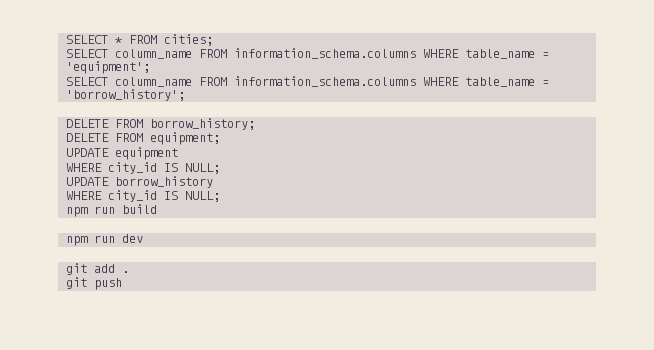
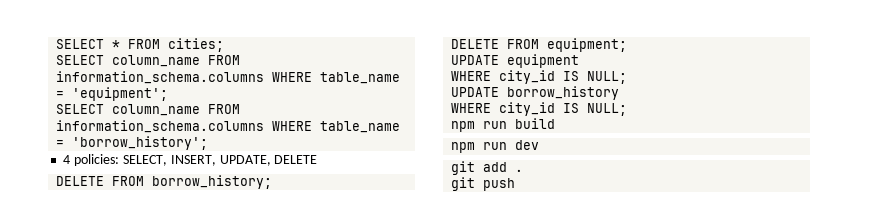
(186, 95) none -> [63,154,318,166] // 4 policies: SELECT, INSERT, UPDATE, DELETE

